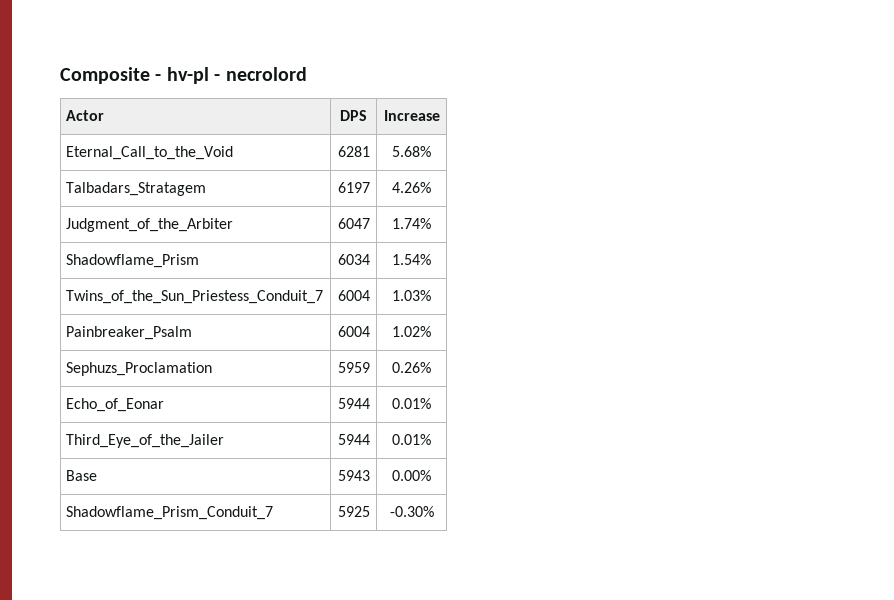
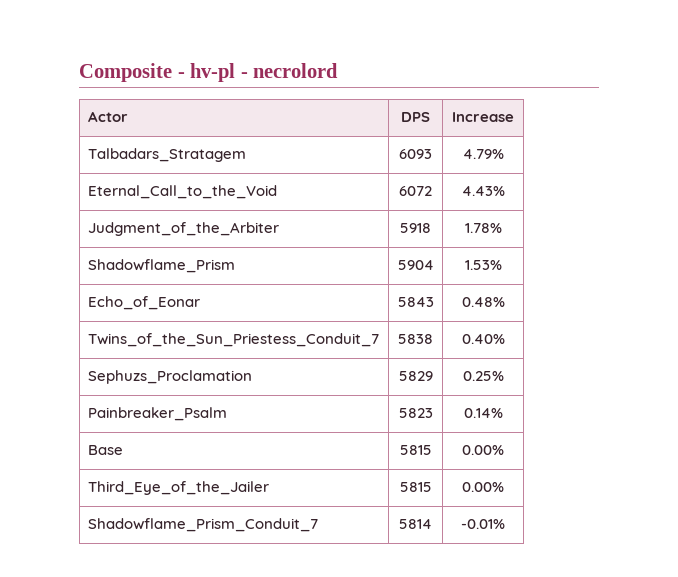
[66,146,234,160] [337,146,370,157] [392,146,431,157] [66,182,207,196] [337,182,370,193] [392,182,431,193] Eternal_Call_to_the_Void | 6281 | 5.68% // Talbadars_Stratagem | 6197 | 4.26% -> [87,148,246,162] [399,149,432,159] [462,149,504,159] [87,185,277,199] [399,186,432,196] [461,186,505,196] Talbadars_Stratagem | 6093 | 4.79% // Eternal_Call_to_the_Void | 6072 | 4.43%
[337,218,370,229] [392,218,431,229] 6047 | 1.74% -> [400,223,431,233] [464,223,502,233] 5918 | 1.78%
[337,254,370,265] [392,254,431,265] [66,290,324,304] [337,290,370,301] [392,290,431,301] [66,326,193,340] [337,326,370,337] [392,326,431,337] [66,362,213,376] [337,362,370,373] [392,362,431,373] [66,398,165,412] [337,398,370,409] [392,398,431,409] [66,434,225,448] [337,434,370,445] [392,434,431,445] [66,470,98,481] [337,470,370,481] 6034 | 1.54% // Twins_of_the_Sun_Priestess_Conduit_7 | 6004 | 1.03% // Painbreaker_Psalm | 6004 | 1.02% // Sephuzs_Proclamation | 5959 | 0.26% // Echo_of_Eonar | 5944 | 0.01% // Third_Eye_of_the_Jailer | 5944 | 0.01% // Base | 5943 -> [397,260,434,270] [464,260,502,270] [87,296,200,310] [397,297,434,307] [461,297,505,307] [87,333,379,347] [398,334,433,344] [461,334,505,344] [87,370,252,384] [398,371,433,381] [462,371,504,381] [87,407,227,421] [398,408,433,418] [463,408,503,418] [87,445,123,455] [399,445,432,455] [462,445,504,455] [87,481,269,495] [399,482,432,492] 5904 | 1.53% // Echo_of_Eonar | 5843 | 0.48% // Twins_of_the_Sun_Priestess_Conduit_7 | 5838 | 0.40% // Sephuzs_Proclamation | 5829 | 0.25% // Painbreaker_Psalm | 5823 | 0.14% // Base | 5815 | 0.00% // Third_Eye_of_the_Jailer | 5815
[337,506,370,517] [389,506,434,517] 5925 | -0.30% -> [399,519,432,529] [461,519,505,529] 5814 | -0.01%

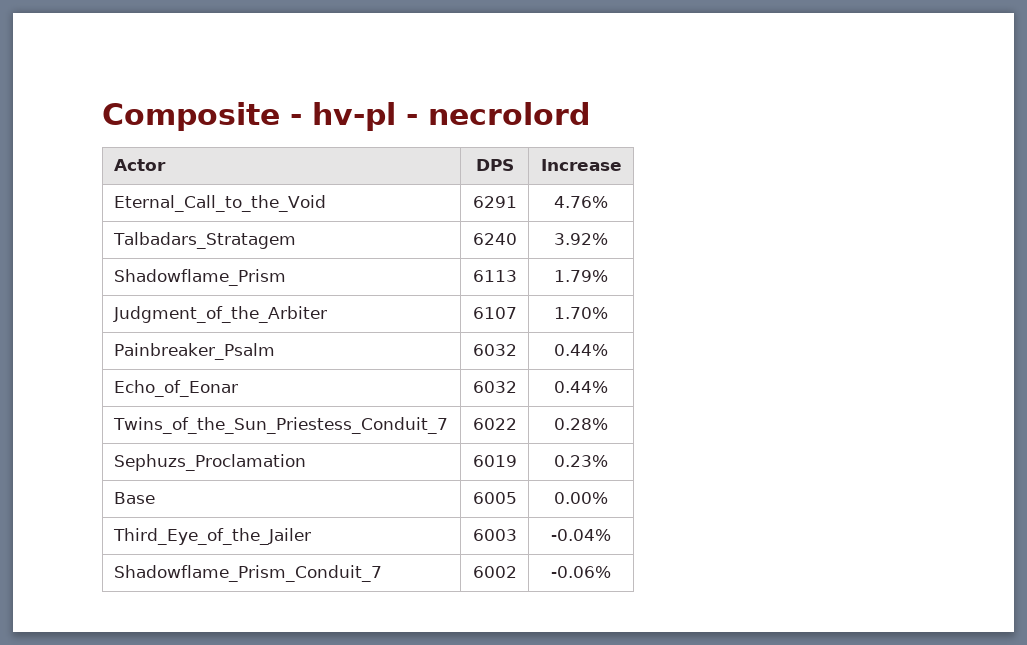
[87,148,246,162] [399,149,432,159] [462,149,504,159] [87,185,277,199] [399,186,432,196] [461,186,505,196] [87,222,279,236] [400,223,431,233] [464,223,502,233] [87,259,235,273] [397,260,434,270] [464,260,502,270] Talbadars_Stratagem | 6093 | 4.79% // Eternal_Call_to_the_Void | 6072 | 4.43% // Judgment_of_the_Arbiter | 5918 | 1.78% // Shadowflame_Prism | 5904 | 1.53% -> [113,195,326,212] [472,196,517,208] [554,196,608,208] [112,232,296,249] [472,233,517,245] [554,233,608,245] [113,269,286,286] [472,270,517,282] [554,270,608,282] [112,306,327,323] [472,307,517,319] [554,307,608,319] [113,343,275,360] [472,344,517,356] [554,344,608,356] Eternal_Call_to_the_Void | 6291 | 4.76% // Talbadars_Stratagem | 6240 | 3.92% // Shadowflame_Prism | 6113 | 1.79% // Judgment_of_the_Arbiter | 6107 | 1.70% // Painbreaker_Psalm | 6032 | 0.44%
[397,297,434,307] [461,297,505,307] 5843 | 0.48% -> [472,381,517,393] [554,381,608,393] 6032 | 0.44%
[398,334,433,344] [461,334,505,344] 5838 | 0.40% -> [472,418,517,430] [554,418,608,430] 6022 | 0.28%
[398,371,433,381] [462,371,504,381] [87,407,227,421] [398,408,433,418] [463,408,503,418] 5829 | 0.25% // Painbreaker_Psalm | 5823 | 0.14% -> [472,455,517,467] [554,455,608,467] 6019 | 0.23%
[399,445,432,455] 5815 -> [472,492,517,504] 6005
[399,482,432,492] [462,482,504,492] 5815 | 0.00% -> [472,529,517,541] [551,529,611,541] 6003 | -0.04%
[399,519,432,529] [461,519,505,529] 5814 | -0.01% -> [472,566,517,578] [551,566,611,578] 6002 | -0.06%

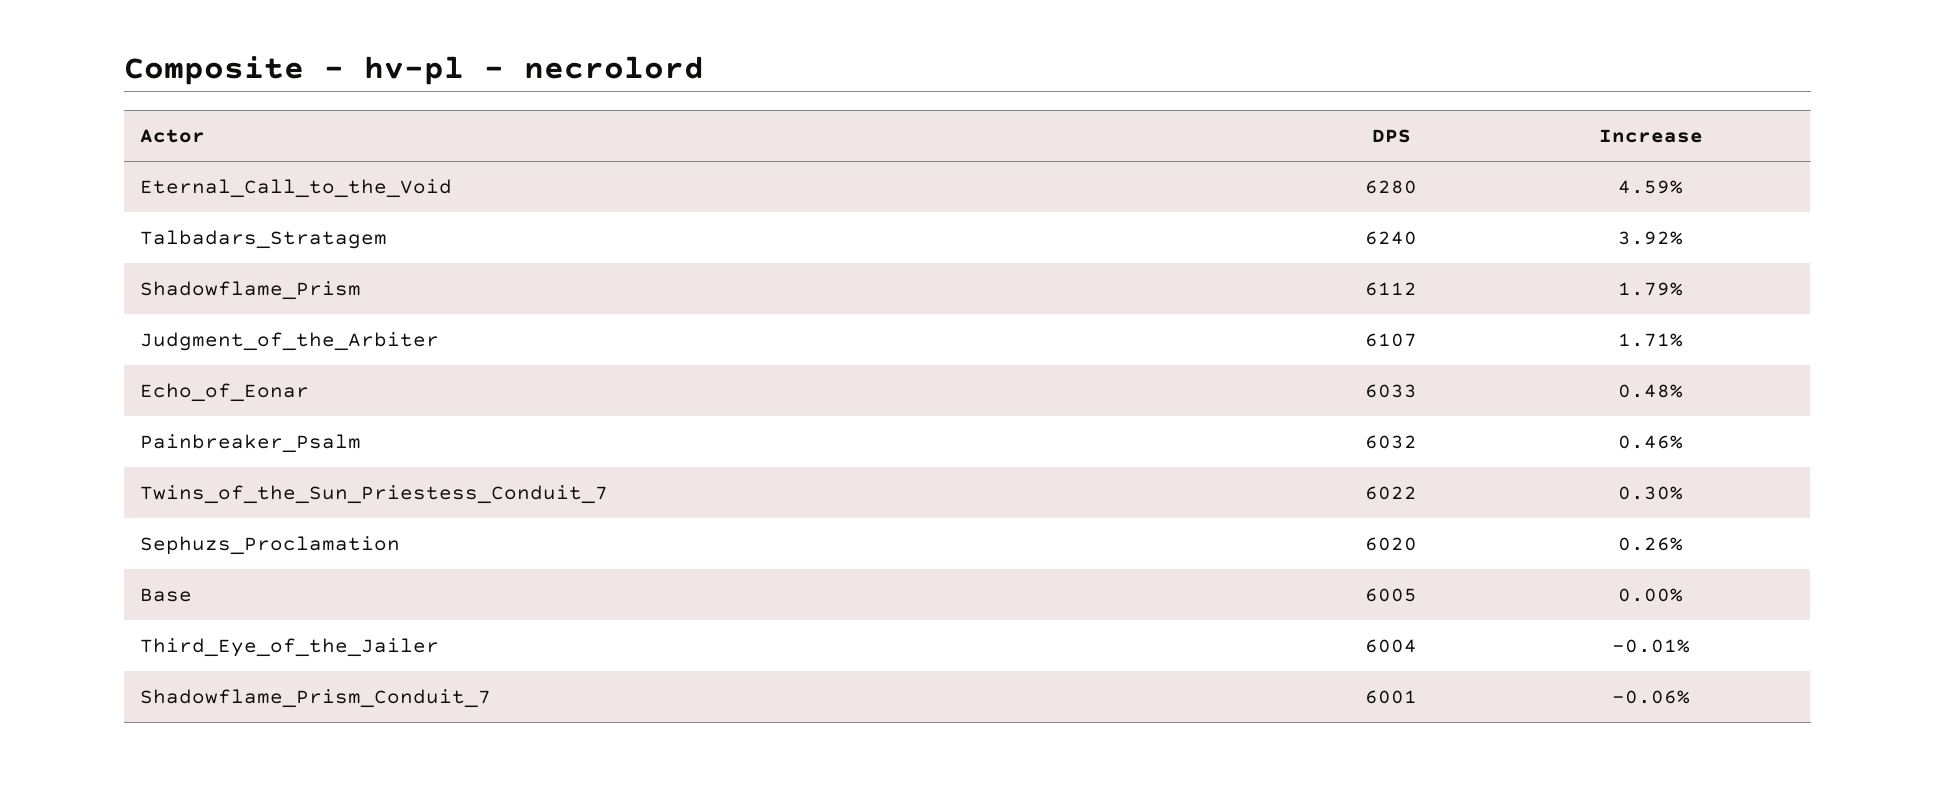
[472,196,517,208] [554,196,608,208] 6291 | 4.76% -> [1365,180,1417,194] [1618,180,1683,194] 6280 | 4.59%
[472,270,517,282] 6113 -> [1365,282,1417,296] 6112
[554,307,608,319] [113,343,275,360] [472,344,517,356] [554,344,608,356] [113,380,238,397] [472,381,517,393] [554,381,608,393] 1.70% // Painbreaker_Psalm | 6032 | 0.44% // Echo_of_Eonar | 6032 | 0.44% -> [1618,333,1683,347] [140,383,310,402] [1365,384,1417,398] [1618,384,1683,398] [140,434,362,453] [1365,435,1417,449] [1618,435,1683,449] 1.71% // Echo_of_Eonar | 6033 | 0.48% // Painbreaker_Psalm | 6032 | 0.46%
[554,418,608,430] 0.28% -> [1618,486,1683,500] 0.30%
[472,455,517,467] [554,455,608,467] 6019 | 0.23% -> [1365,537,1417,551] [1618,537,1683,551] 6020 | 0.26%
[472,529,517,541] [551,529,611,541] 6003 | -0.04% -> [1365,639,1417,653] [1611,639,1690,653] 6004 | -0.01%
[472,566,517,578] 6002 -> [1365,690,1417,704] 6001

